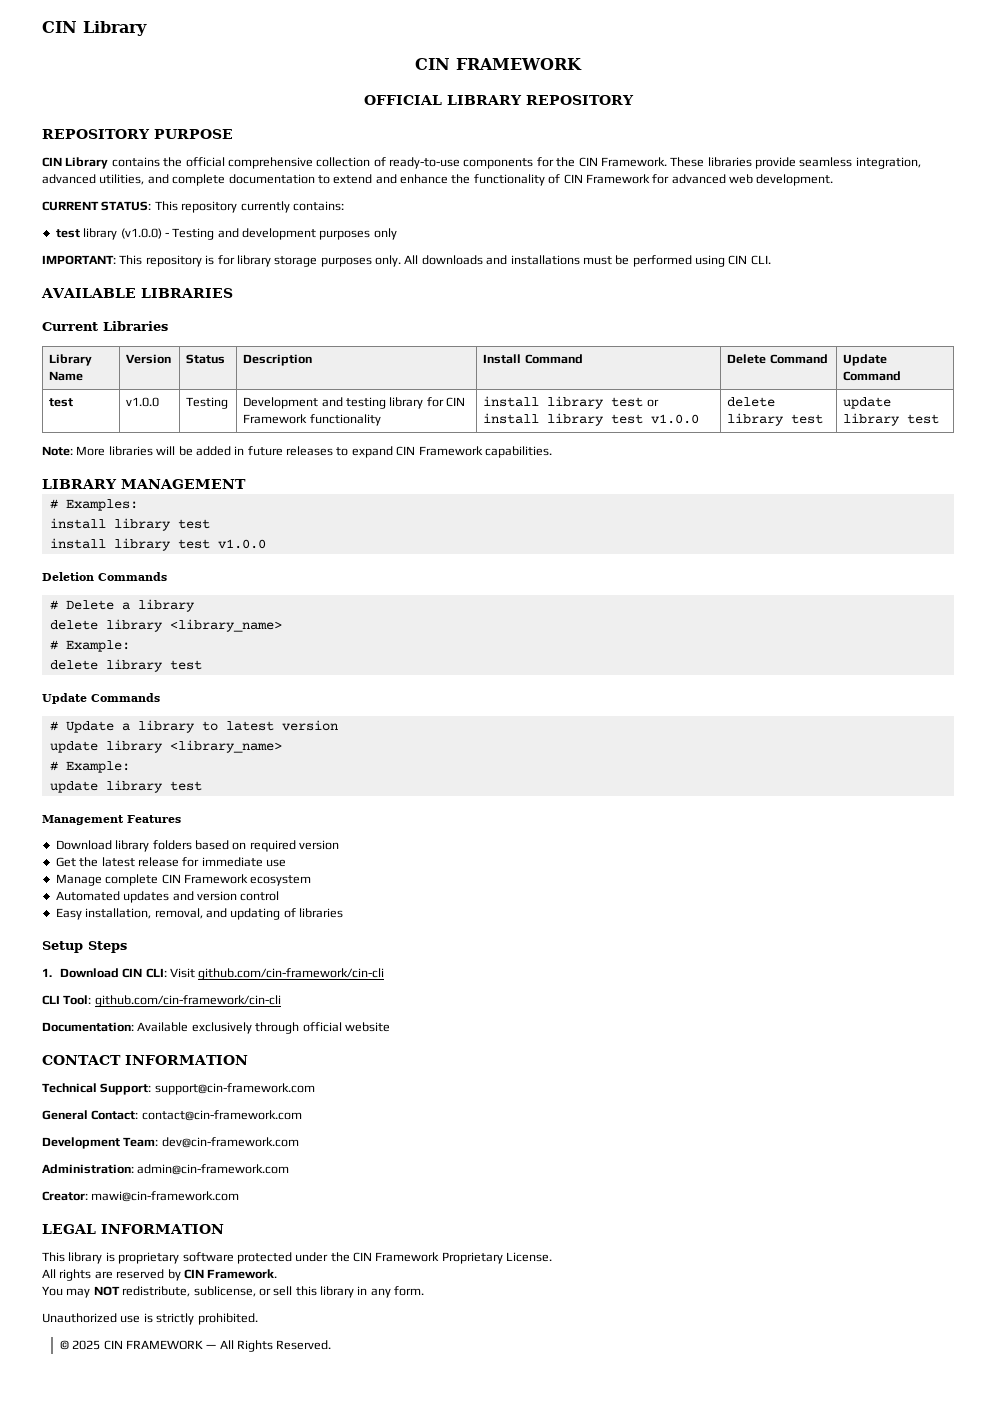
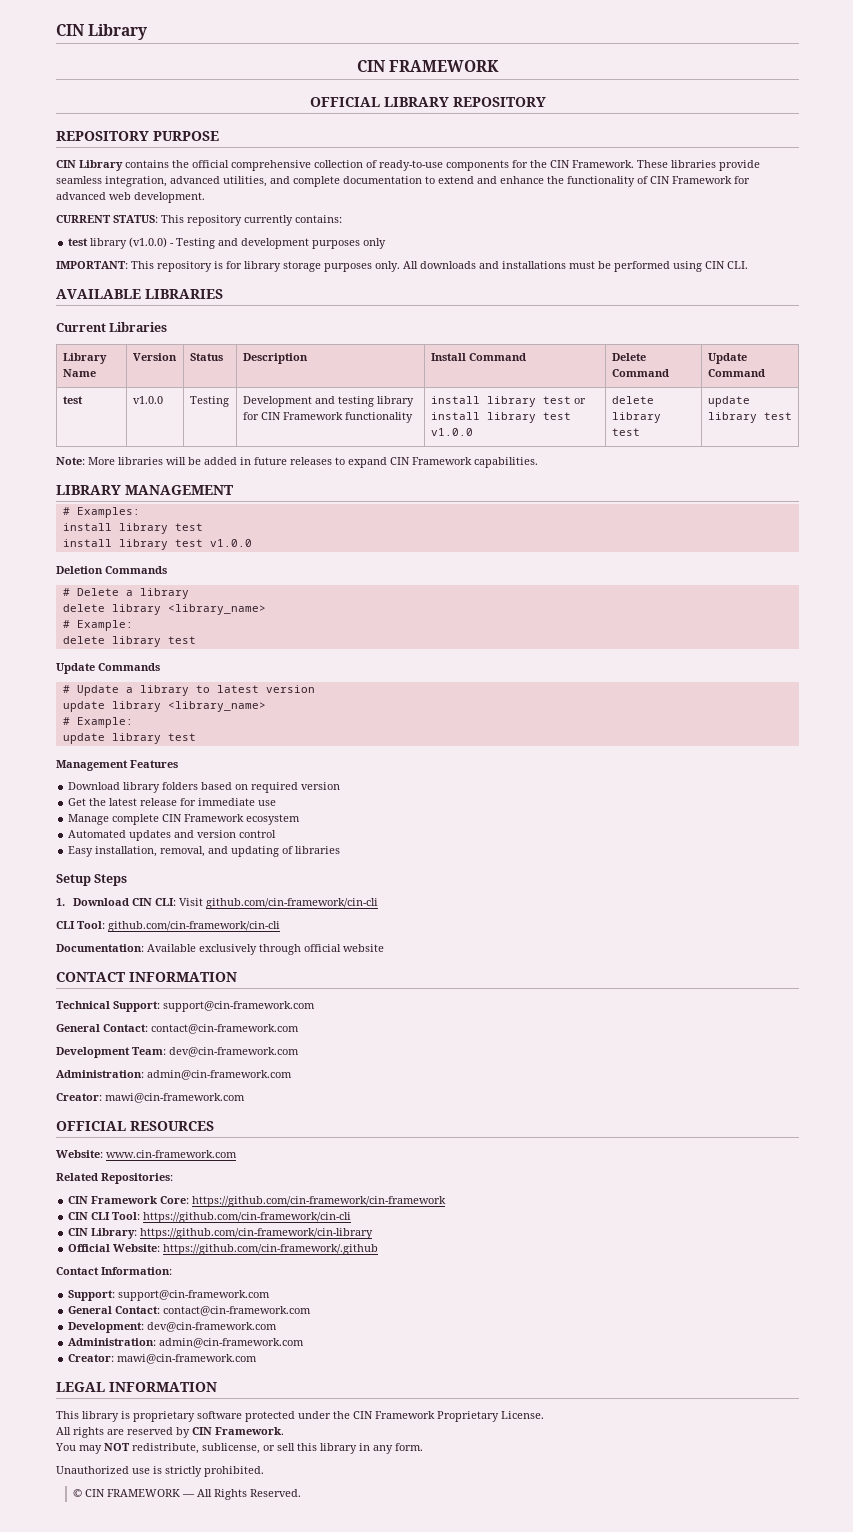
(240, 1196) none -> [56,1121,214,1131] [56,1150,237,1158] [56,1173,173,1184] [68,1196,447,1207] [68,1212,352,1223] [68,1228,374,1239] [68,1244,379,1255] [56,1267,172,1275] [68,1290,271,1301] [68,1306,312,1316] [68,1322,278,1333] [68,1338,305,1348] [68,1354,258,1364] // OFFICIAL RESOURCES // Website: www.cin-framework.com // Related Repositories: // CIN Framework Core: https://github.com/cin-framework/cin-framework // CIN CLI Tool: https://github.com/cin-framework/cin-cli // CIN Library: https://github.com/cin-framework/cin-library // Official Website: https://github.com/cin-framework/.github // Contact Information: // Support: support@cin-framework.com // General Contact: contact@cin-framework.com // Development: dev@cin-framework.com // Administration: admin@cin-framework.com // Creator: mawi@cin-framework.com
[72,1340,101,1350] 2025 -> (82, 1493) none

